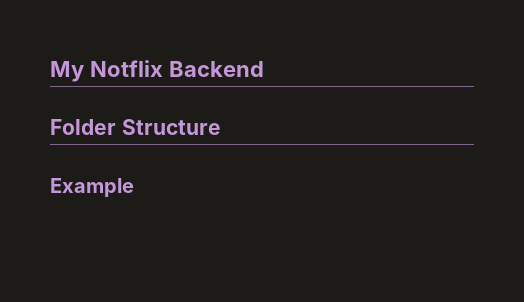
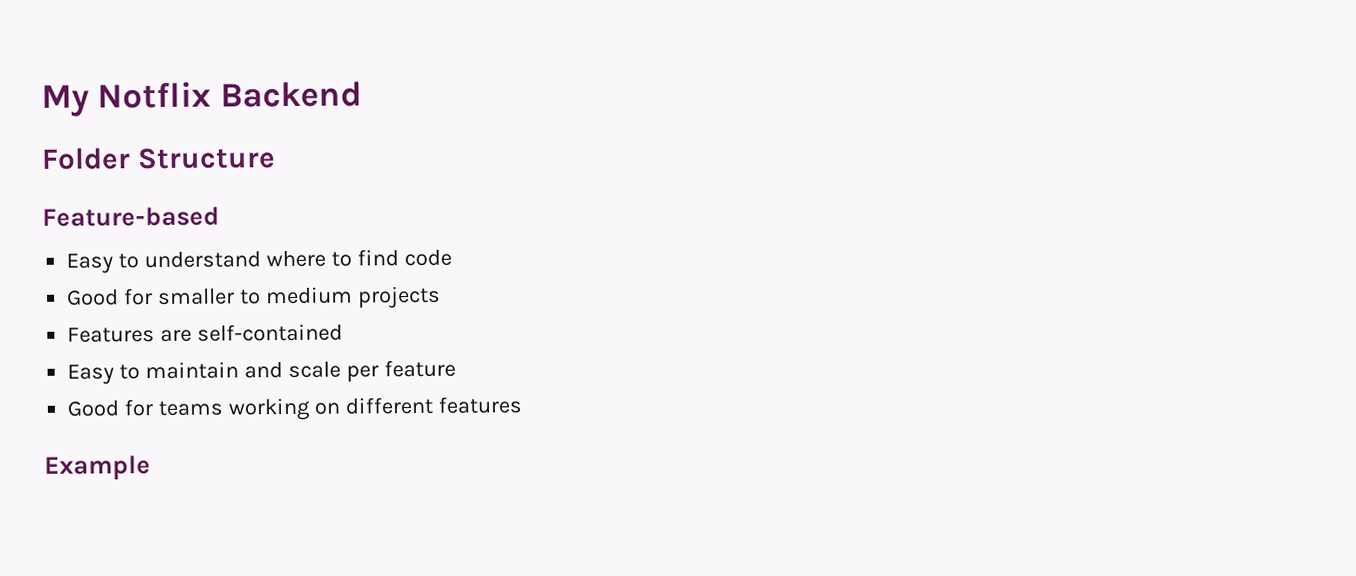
(221, 127) none -> [42,206,220,227] [66,249,452,274] [66,285,441,309] [67,323,344,343] [67,359,456,385] [67,396,522,421] // Feature-based // Easy to understand where to find code // Good for smaller to medium projects // Features are self-contained // Easy to maintain and scale per feature // Good for teams working on different features

